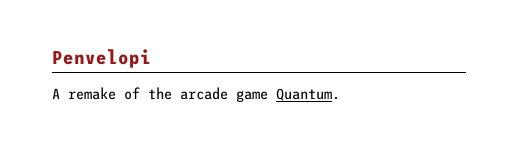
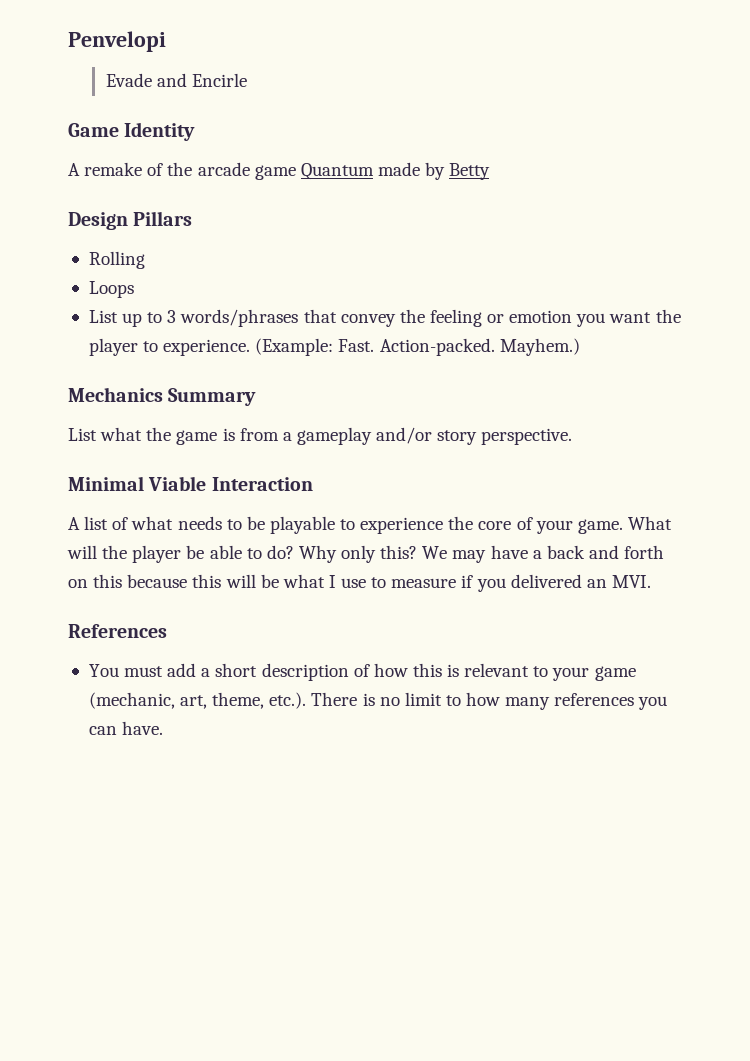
(151, 58) none -> [105,73,247,87] [68,122,196,141] // Evade and Encirle // Game Identity
[276,88,340,101] Quantum. -> [300,162,491,180] [68,211,193,230] [88,251,145,269] [88,281,134,298] [88,309,681,327] [88,338,580,356] [68,387,257,406] [68,427,573,445] [68,476,313,491] [68,516,672,534] [67,545,665,563] [68,574,651,592] [68,624,167,638] [88,663,636,681] [88,692,668,710] [88,721,164,735] Quantum made by Betty // Design Pillars // Rolling // Loops // List up to 3 words/phrases that convey the feeling or emotion you want the player to experience. (Example: Fast. Action-packed. Mayhem.) // Mechanics Summary // List what the game is from a gameplay and/or story perspective. // Minimal Viable Interaction // A list of what needs to be playable to experience the core of your game. What will the player be able to do? Why only this? We may have a back and forth on this because this will be what I use to measure if you delivered an MVI. // References // You must add a short description of how this is relevant to your game (mechanic, art, theme, etc.). There is no limit to how many references you can have.

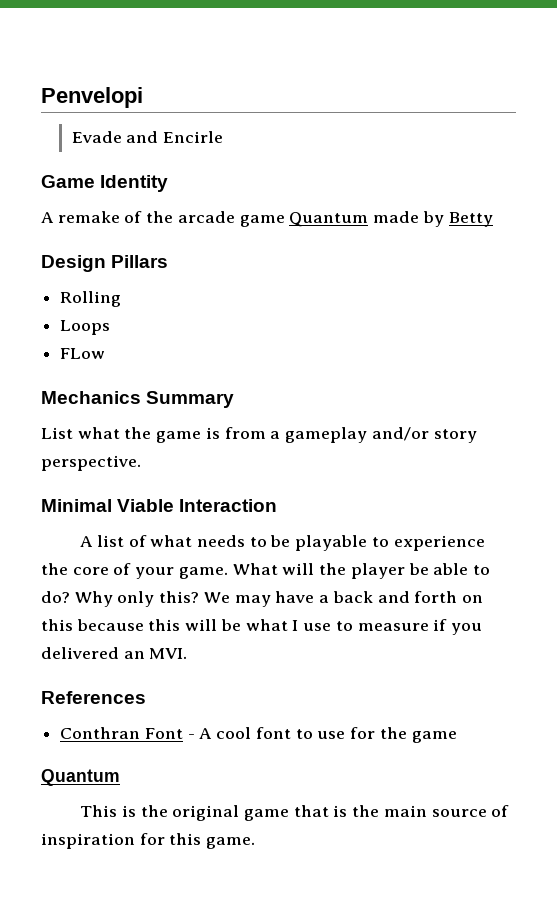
[88,309,681,327] [88,338,580,356] List up to 3 words/phrases that convey the feeling or emotion you want the player to experience. (Example: Fast. Action-packed. Mayhem.) -> [60,348,106,359] FLow
[88,663,636,681] [88,692,668,710] [88,721,164,735] You must add a short description of how this is relevant to your game (mechanic, art, theme, etc.). There is no limit to how many references you can have. -> [60,727,457,743] [41,769,120,786] [80,805,510,821] [41,833,256,849] Conthran Font - A cool font to use for the game // Quantum // This is the original game that is the main source of inspiration for this game.

